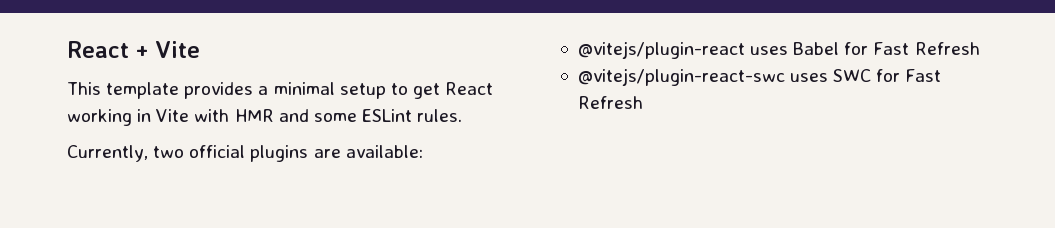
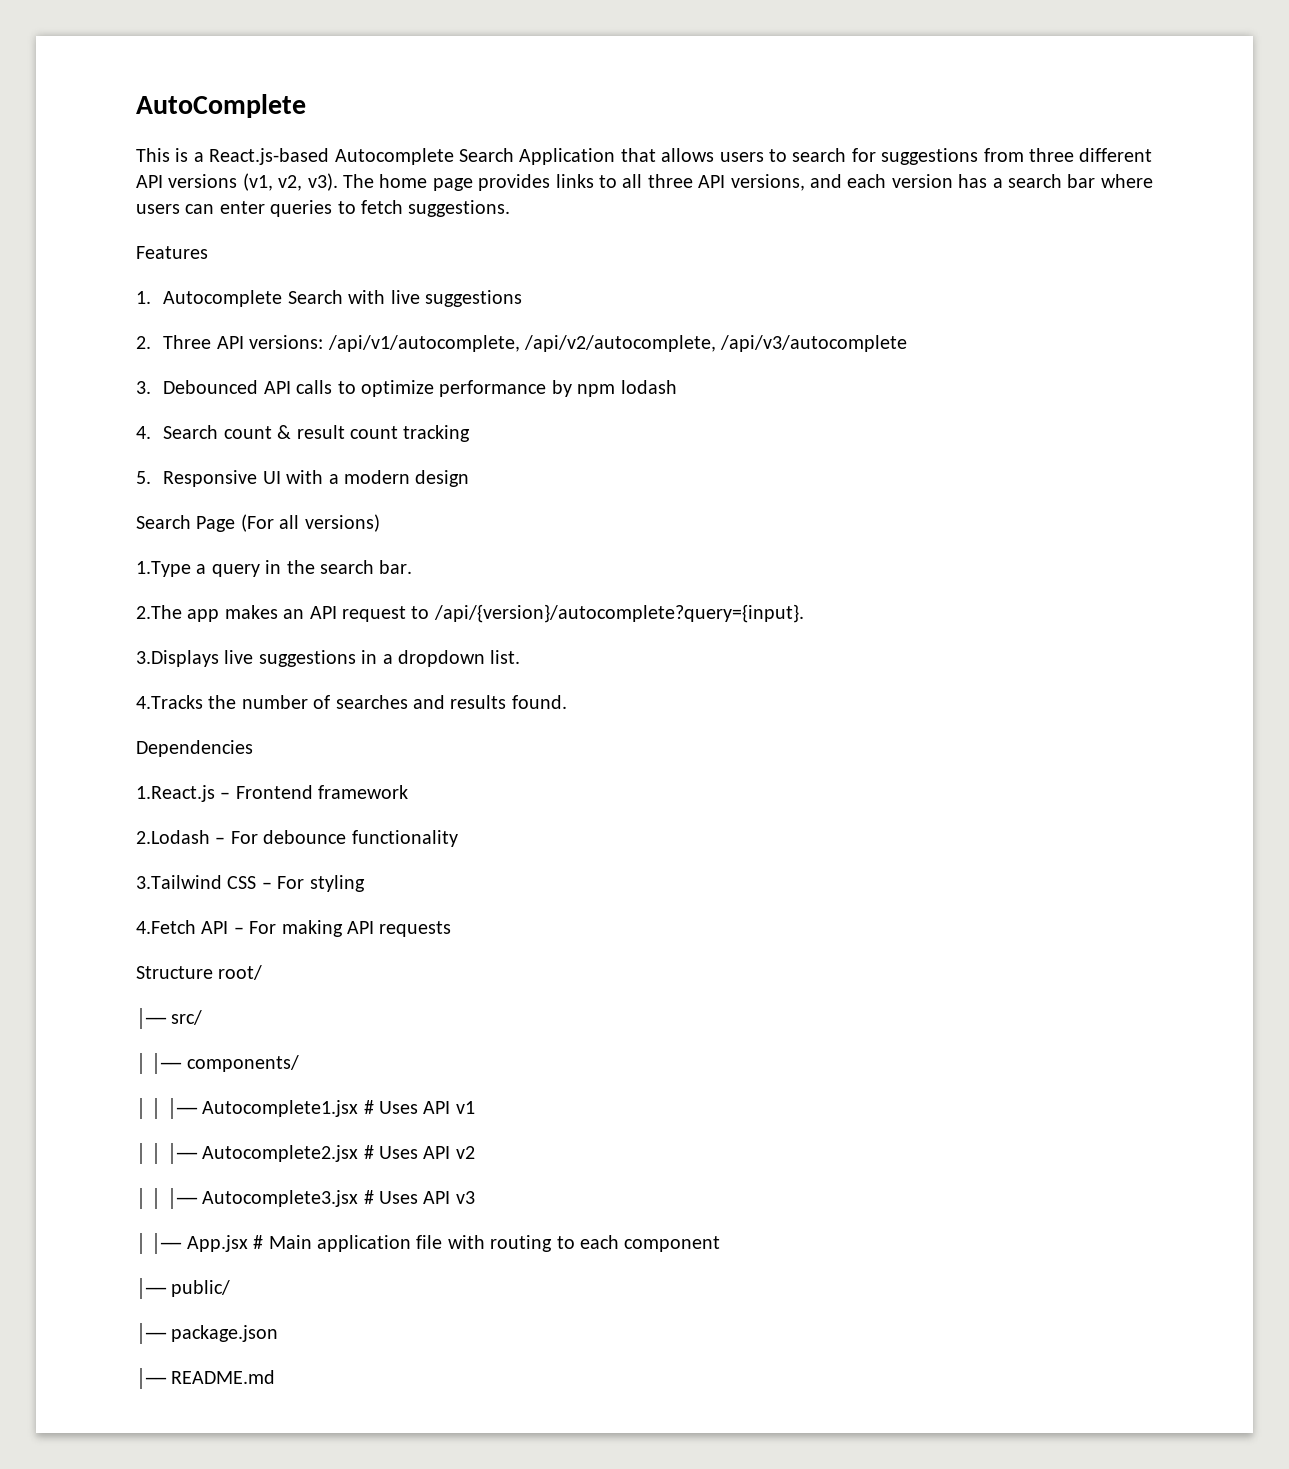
[67,41,200,58] [67,82,494,99] [67,109,463,126] [67,145,423,162] [577,41,980,59] [577,68,942,86] [577,96,643,109] React + Vite // This template provides a minimal setup to get React working in Vite with HMR and some ESLint rules. // Currently, two official plugins are available: // @vitejs/plugin-react uses Babel for Fast Refresh // @vitejs/plugin-react-swc uses SWC for Fast Refresh -> [136,94,306,118] [136,148,1153,165] [136,173,1153,191] [136,200,511,217] [136,246,208,259] [136,290,523,307] [136,335,908,352] [136,380,677,397] [136,425,471,442] [136,470,470,487] [136,514,380,532] [136,560,413,577] [136,604,804,623] [136,650,521,667] [136,695,567,709] [136,740,253,757] [136,785,409,802] [136,830,458,847] [136,875,365,892] [136,920,452,937] [136,965,263,980] [136,1008,203,1029] [136,1053,299,1074] [136,1098,475,1119] [136,1143,475,1164] [136,1188,475,1209] [136,1233,721,1254] [136,1278,231,1299] [136,1323,279,1344] [136,1368,276,1389] AutoComplete // This is a React.js-based Autocomplete Search Application that allows users to search for suggestions from three different API versions (v1, v2, v3). The home page provides links to all three API versions, and each version has a search bar where users can enter queries to fetch suggestions. // Features // 1. Autocomplete Search with live suggestions // 2. Three API versions: /api/v1/autocomplete, /api/v2/autocomplete, /api/v3/autocomplete // 3. Debounced API calls to optimize performance by npm lodash // 4. Search count & result count tracking // 5. Responsive UI with a modern design // Search Page (For all versions) // 1.Type a query in the search bar. // 2.The app makes an API request to /api/{version}/autocomplete?query={input}. // 3.Displays live suggestions in a dropdown list. // 4.Tracks the number of searches and results found. // Dependencies // 1.React.js – Frontend framework // 2.Lodash – For debounce functionality // 3.Tailwind CSS – For styling // 4.Fetch API – For making API requests // Structure root/ // │── src/ // │ │── components/ // │ │ │── Autocomplete1.jsx # Uses API v1 // │ │ │── Autocomplete2.jsx # Uses API v2 // │ │ │── Autocomplete3.jsx # Uses API v3 // │ │── App.jsx # Main application file with routing to each component // │── public/ // │── package.json // │── README.md

